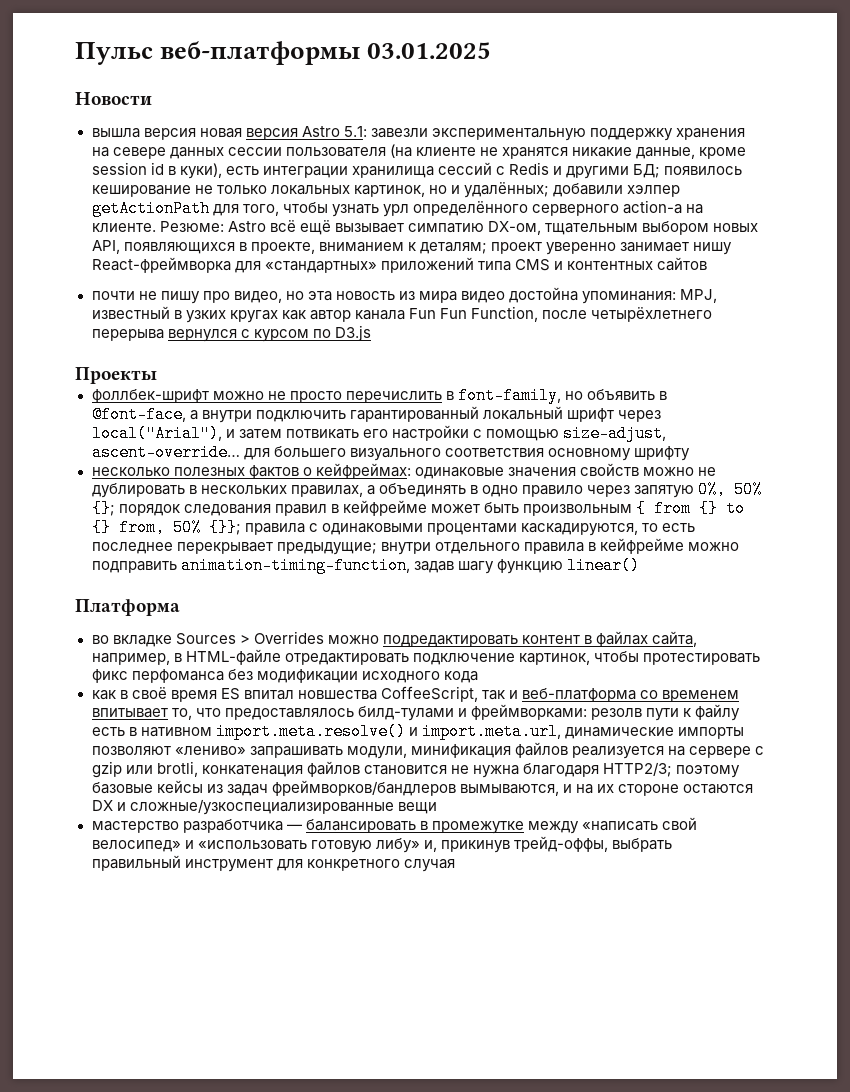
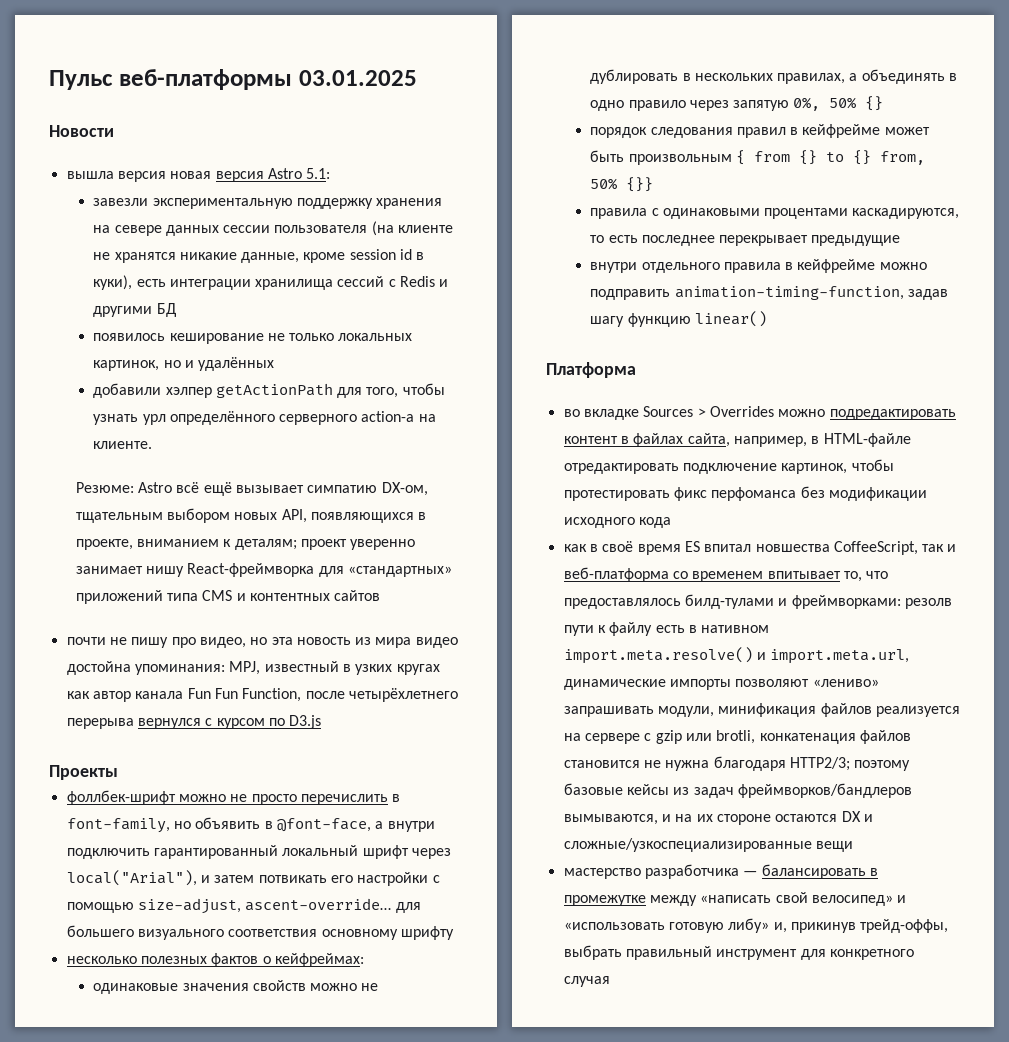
(367, 131) none -> (331, 173) //
[633,164,661,178] БД; -> [156,303,176,317] БД //
[463,182,549,198] удалённых; -> [198,357,275,371] удалённых //
(156, 227) none -> (153, 445) //
(411, 471) none -> (364, 960) //
[91,500,115,517] {}; -> [865,96,884,111] {} //
[208,519,241,536] {}}; -> [626,177,654,192] {}} //
[276,542,377,555] предыдущие; -> [811,235,901,246] предыдущие //

